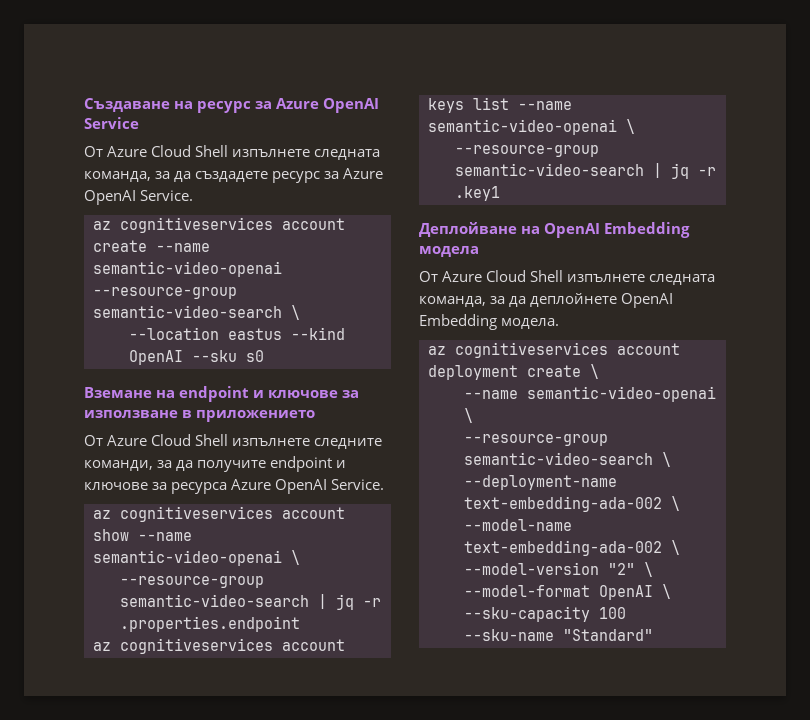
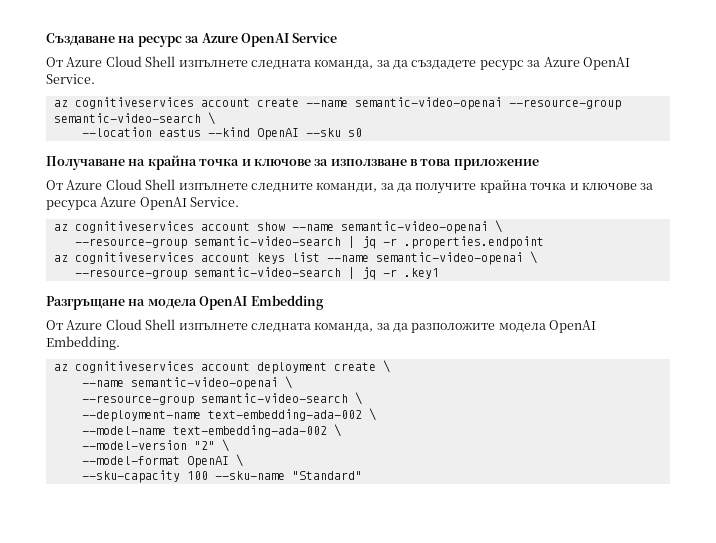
[84,386,250,402] Вземане на endpoint -> [46,155,240,170] Получаване на крайна точка
[196,410,316,422] приложението -> [420,159,539,170] това приложение
[270,456,333,472] endpoint -> [479,179,567,193] крайна точка
[419,222,691,238] [419,246,479,257] [419,270,716,285] [419,293,674,308] [419,314,560,330] Деплойване на OpenAI Embedding модела // От Azure Cloud Shell изпълнете следната команда, за да деплойнете OpenAI Embedding модела. -> [46,295,324,310] [46,319,597,333] [46,336,120,350] Разгръщане на модела OpenAI Embedding // От Azure Cloud Shell изпълнете следната команда, за да разположите модела OpenAI Embedding.

